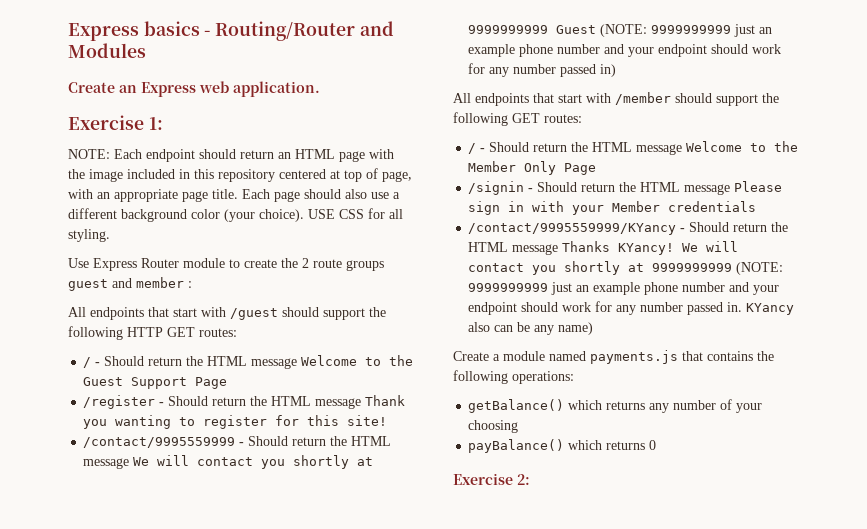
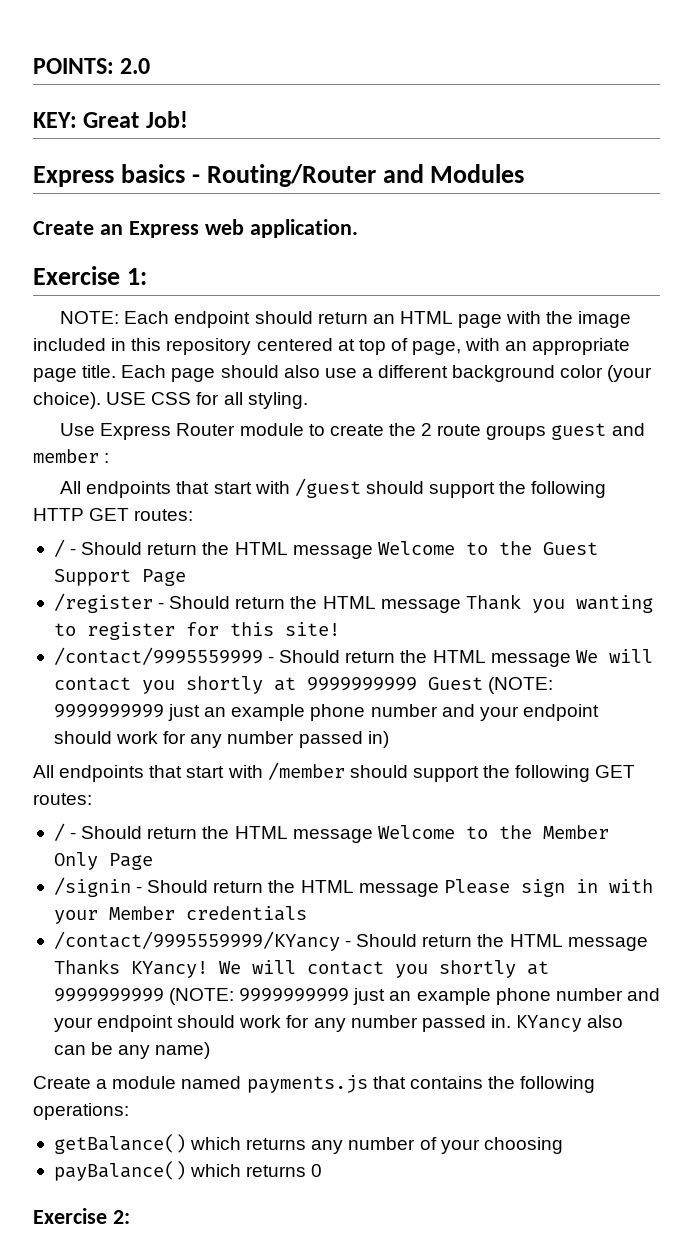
(68, 32) none -> [33,58,151,74] [33,111,188,128] POINTS: 2.0 // KEY: Great Job! //

